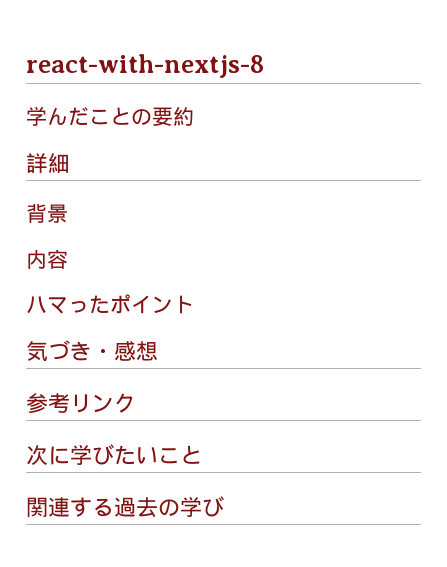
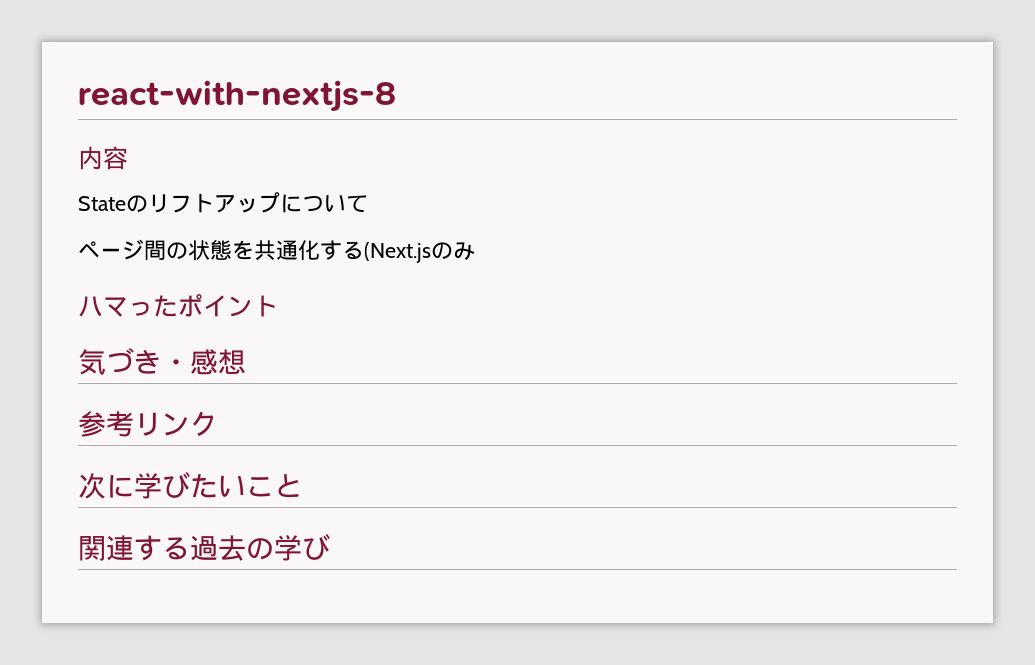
[26,106,194,126] [26,153,70,173] [26,204,68,223] [26,249,68,269] 学んだことの要約 // 詳細 // 背景 // 内容 -> [78,146,128,170] [78,192,368,213] [78,239,475,263] 内容 // Stateのリフトアップについて // ページ間の状態を共通化する(Next.jsのみ

